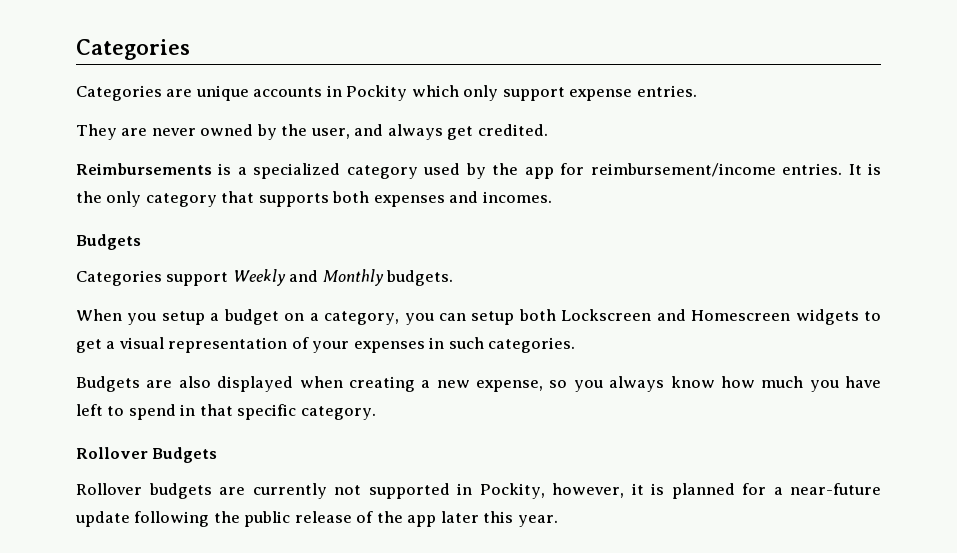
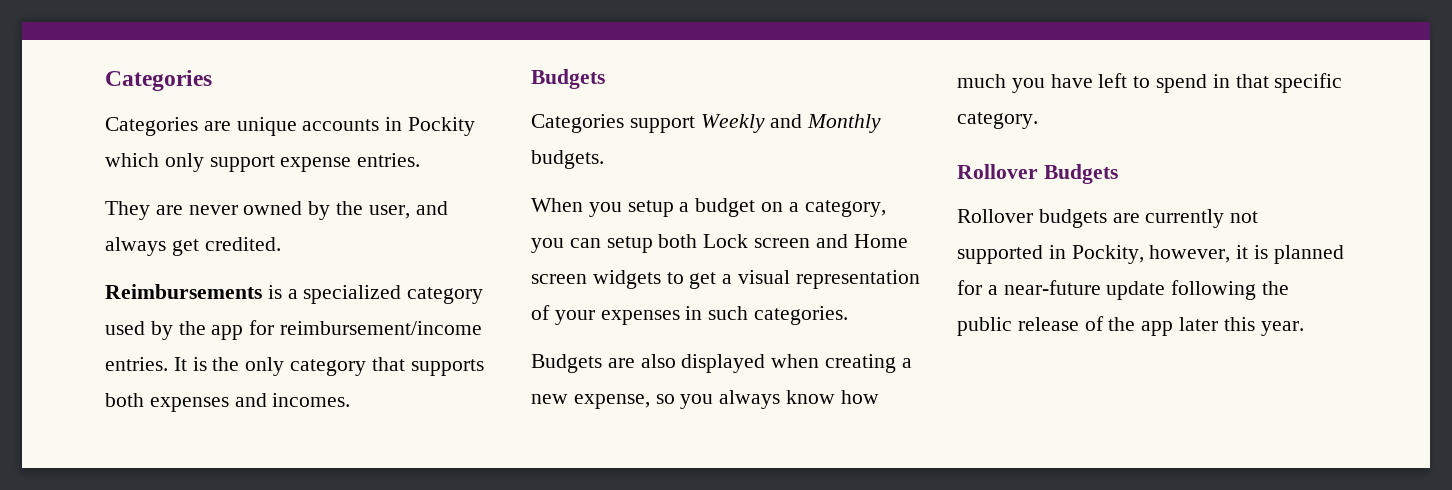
[561,309,791,321] Lockscreen and Homescreen -> [703,234,908,248] [531,274,587,284] Lock screen and Home screen

